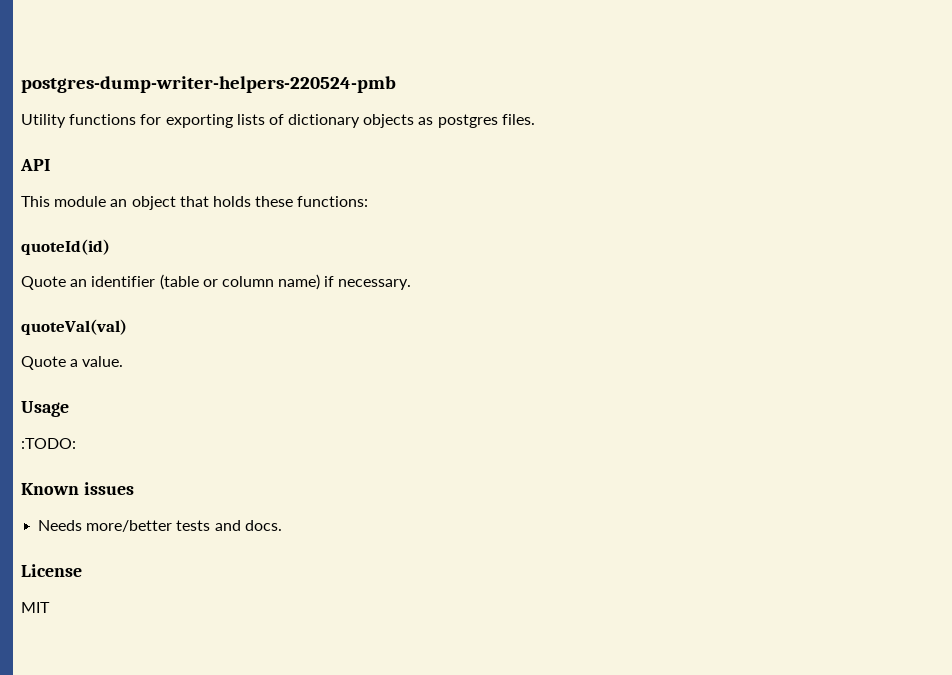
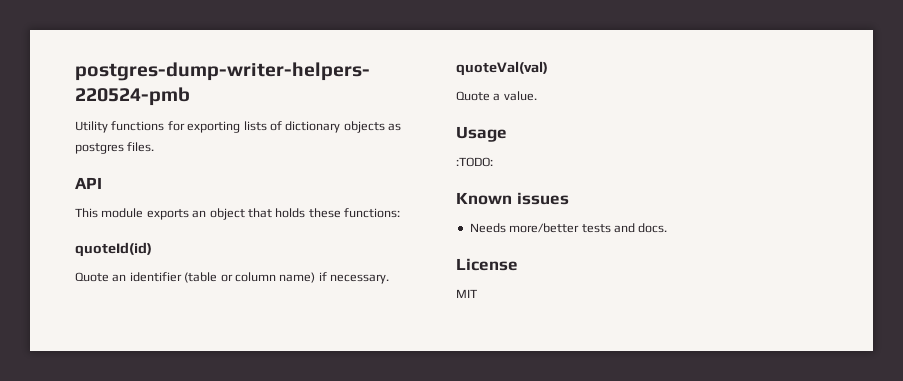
(107, 201) none -> [146,209,189,220] exports

